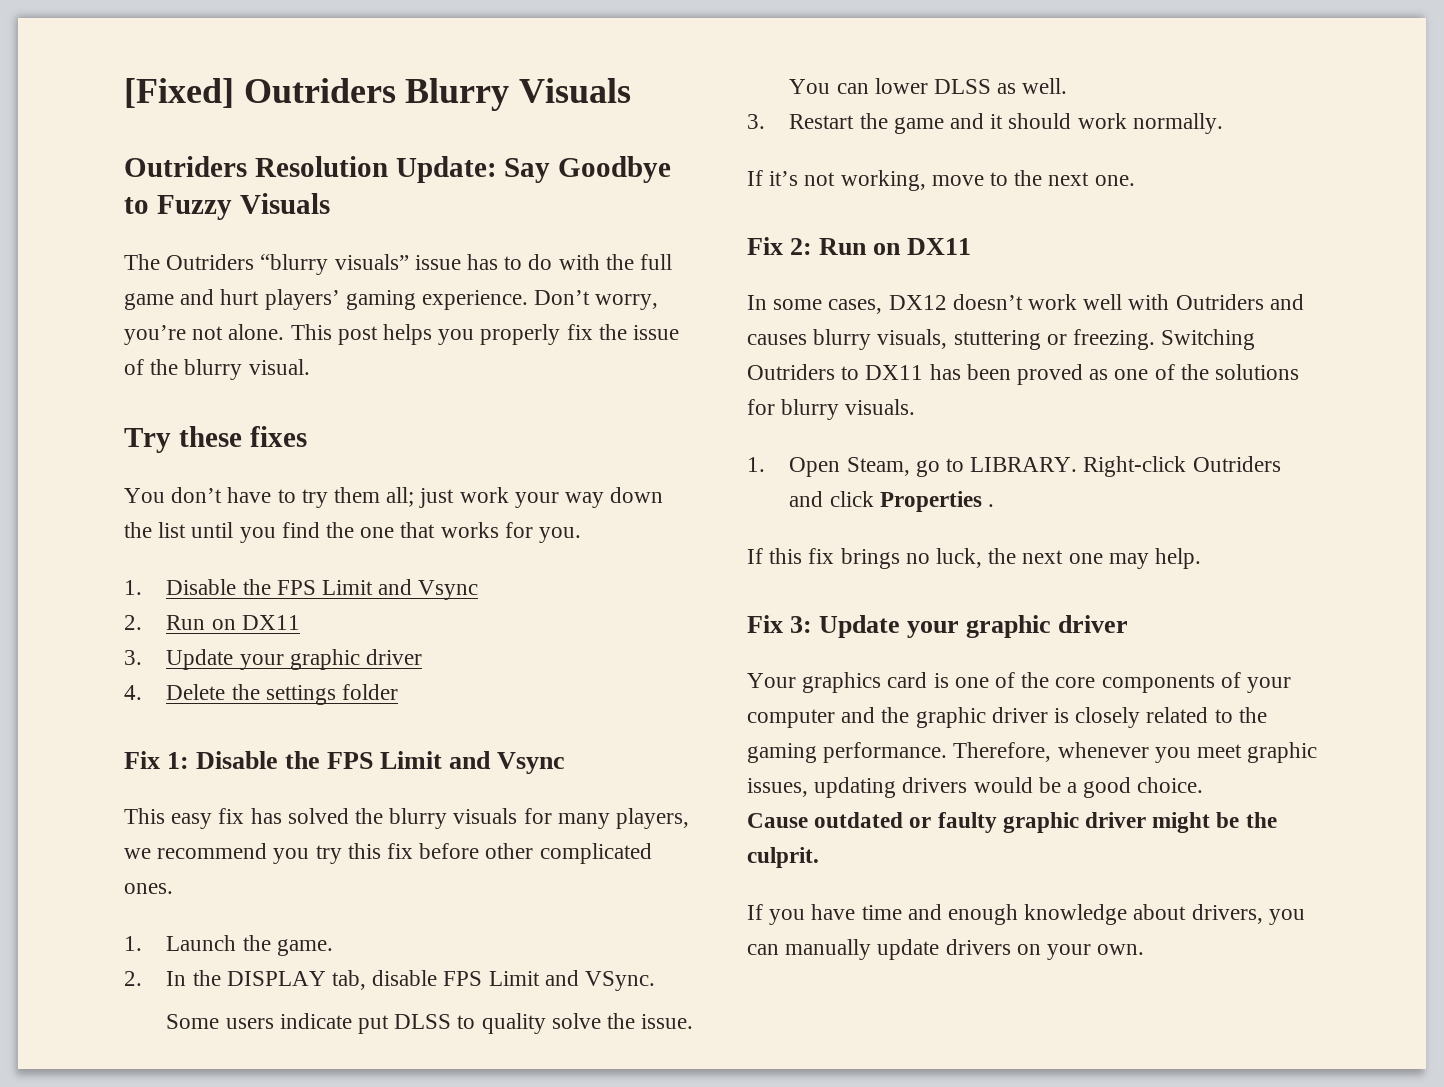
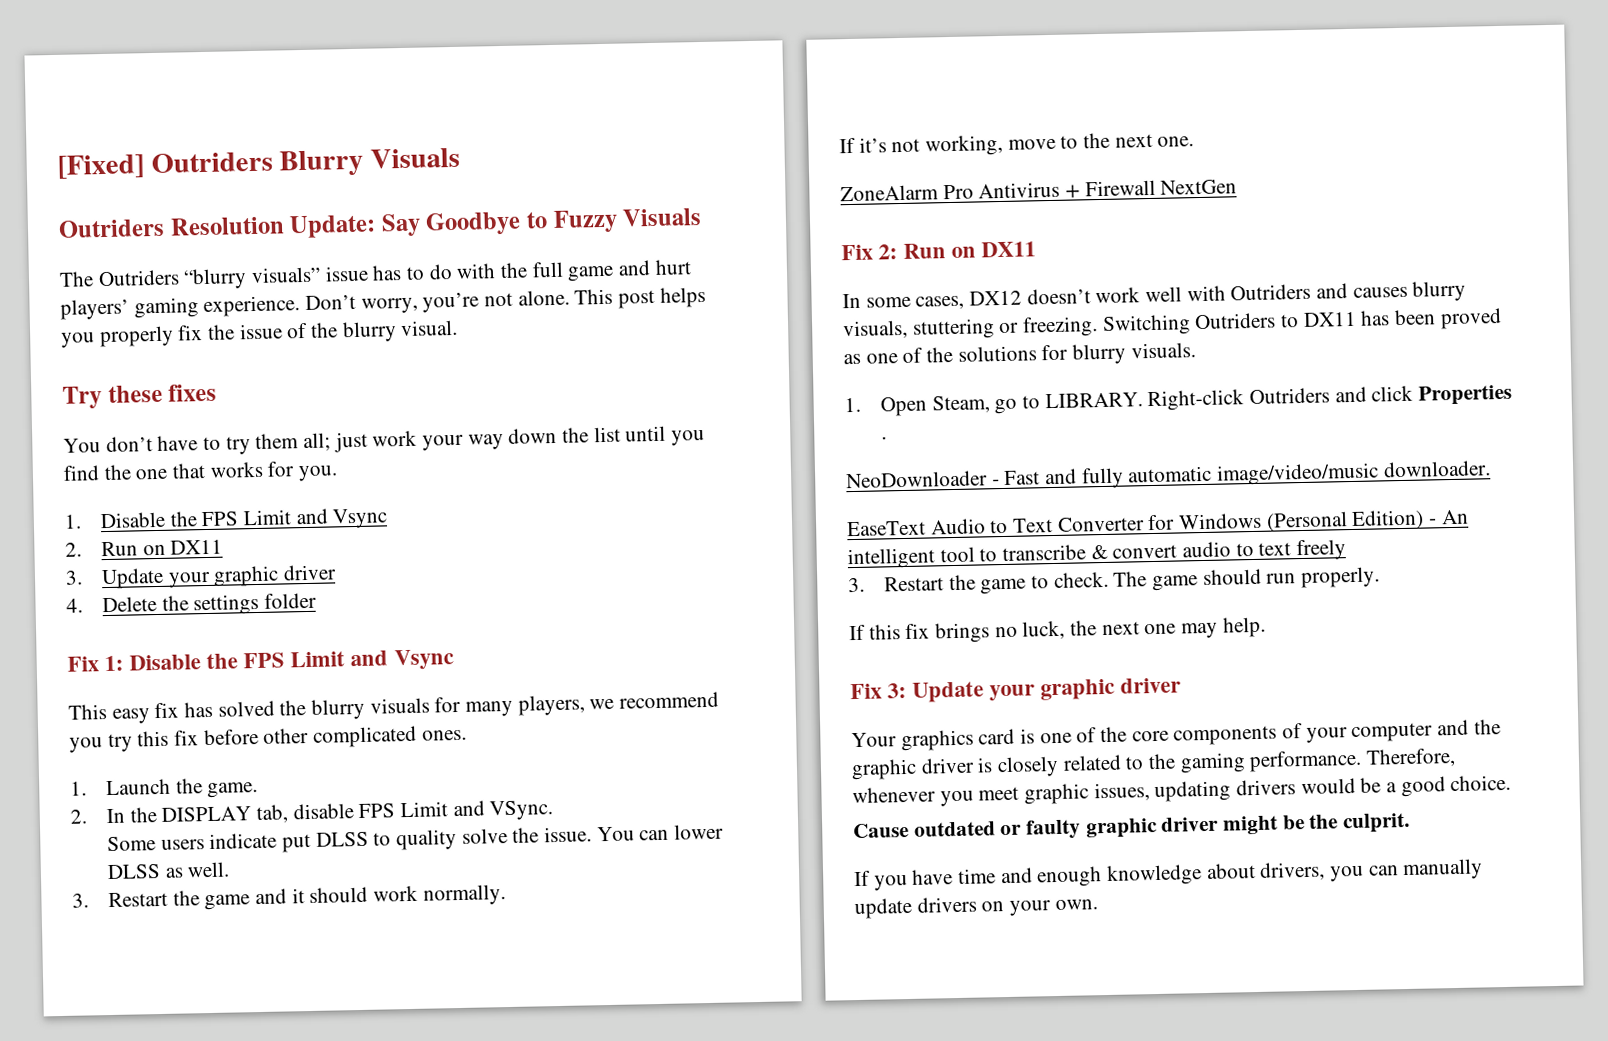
(1135, 180) none -> [840,179,1238,202] // ZoneAlarm Pro Antivirus + Firewall NextGen
(995, 505) none -> [846,460,1491,489] [847,509,1469,537] [847,539,1347,570] [848,566,1380,595] // NeoDownloader - Fast and fully automatic image/video/music downloader. // EaseText Audio to Text Converter for Windows (Personal Edition) - An intelligent tool to transcribe & convert audio to text freely // 3. Restart the game to check. The game should run properly.

